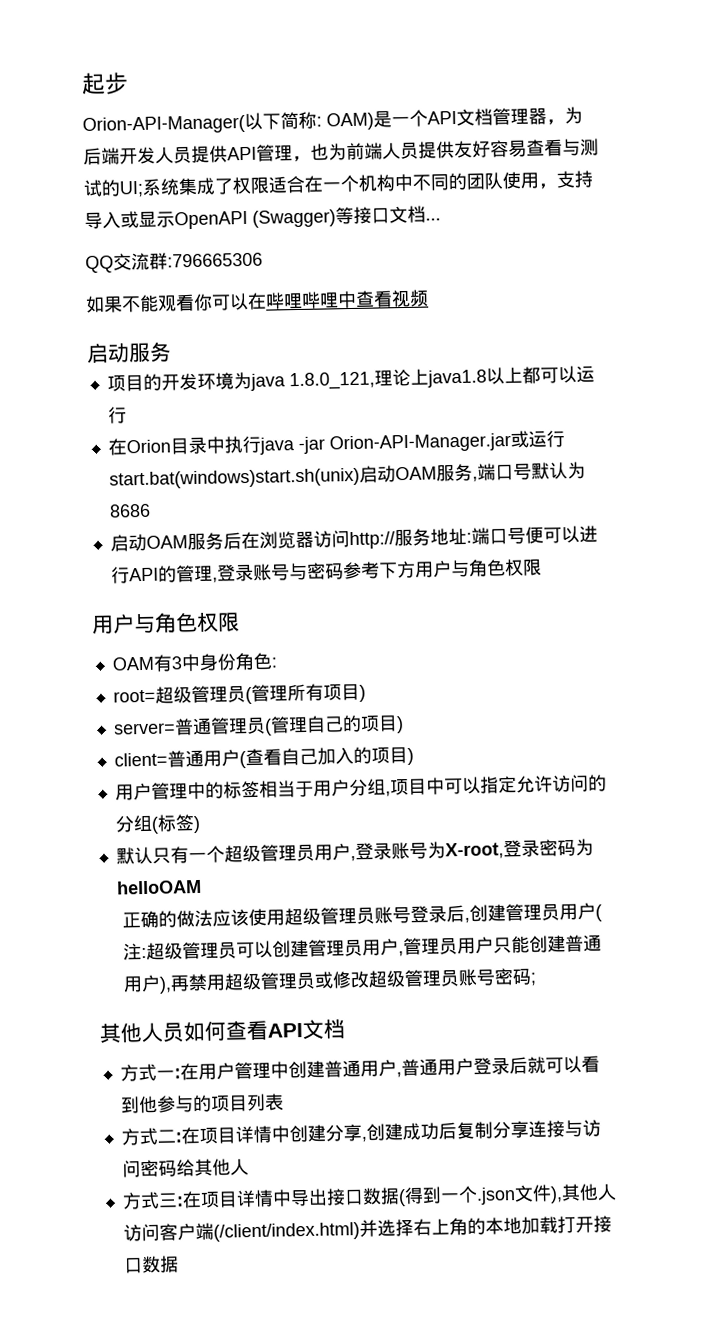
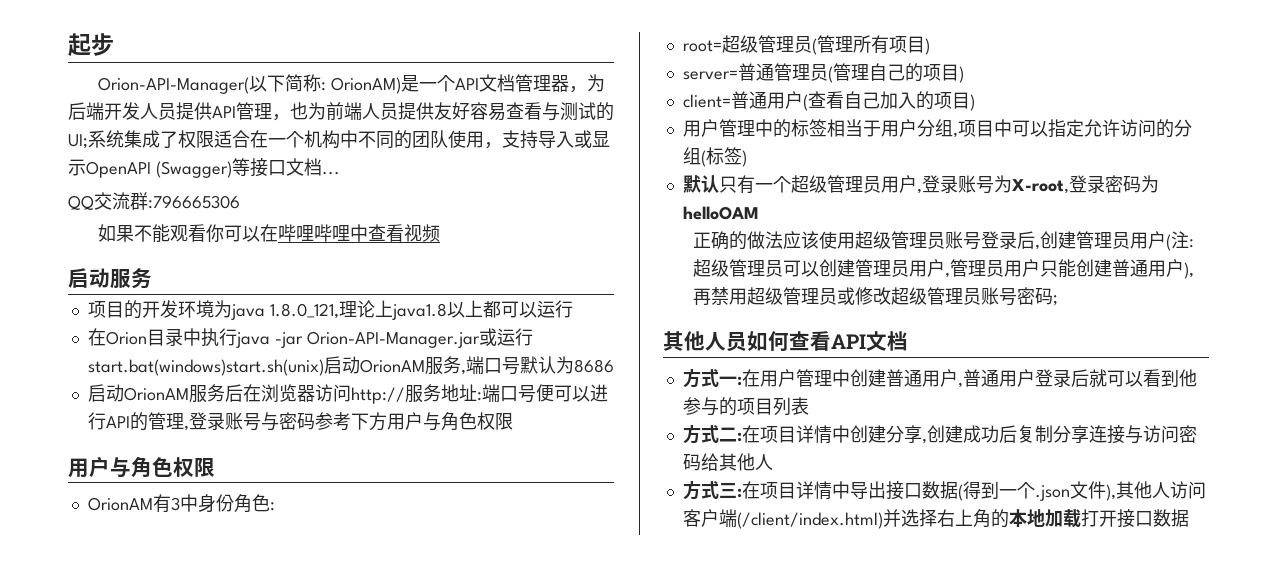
[326,112,374,131] OAM) -> [331,77,402,94] OrionAM)
[394,466,437,481] OAM -> [359,359,425,373] OrionAM
[145,535,188,549] OAM -> [123,387,189,401] OrionAM
[111,656,154,671] OAM -> [87,497,153,511] OrionAM

